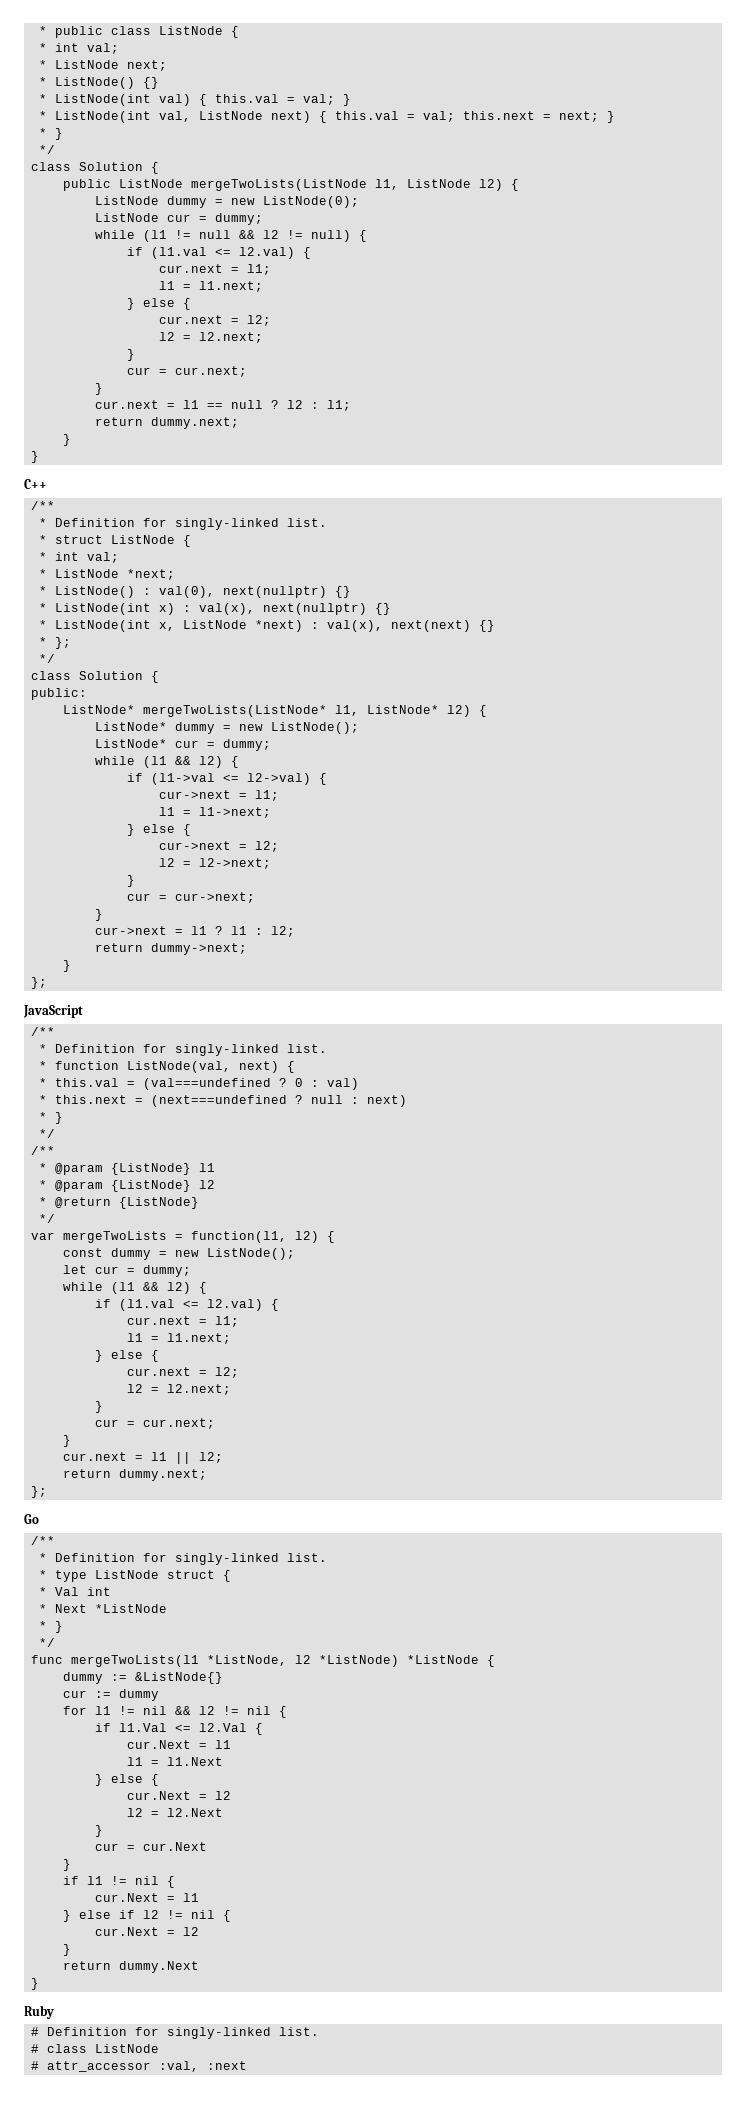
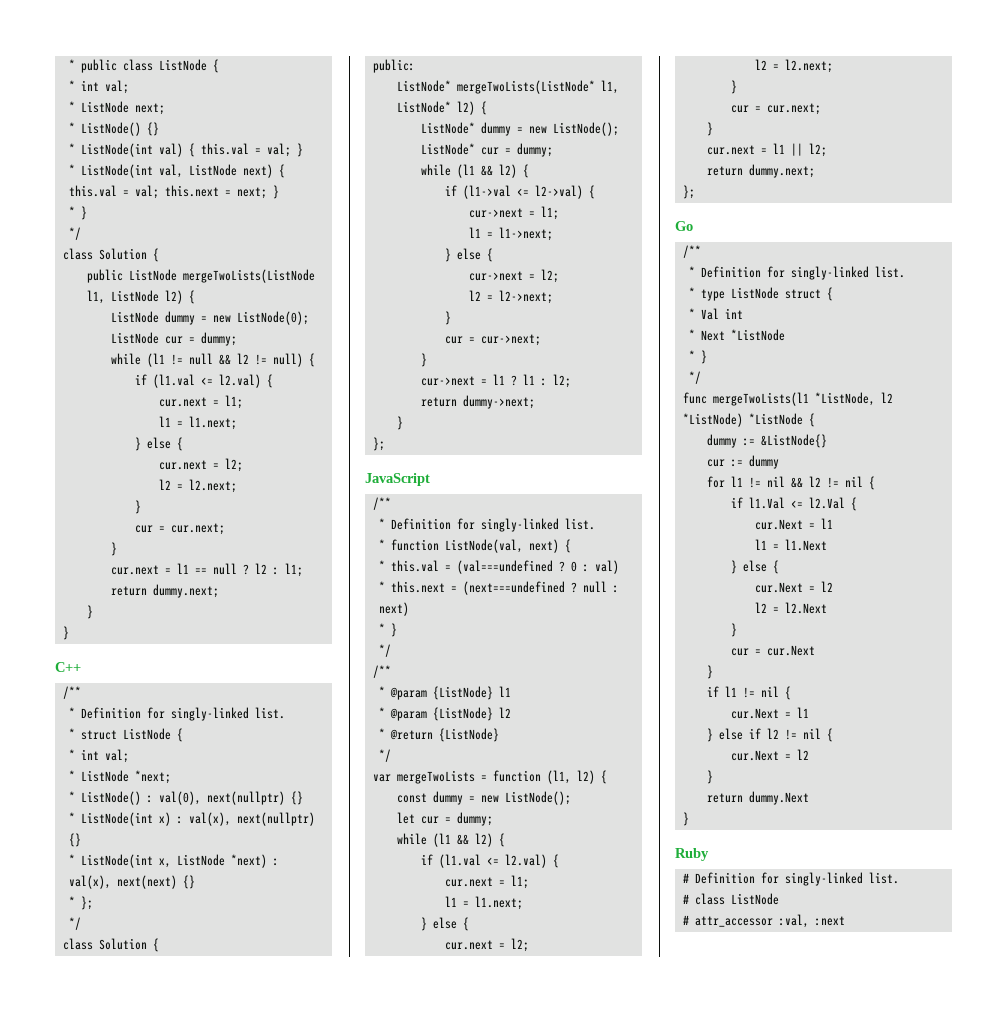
[191,1231,288,1243] function(l1, -> [493,770,572,784] function (l1,

